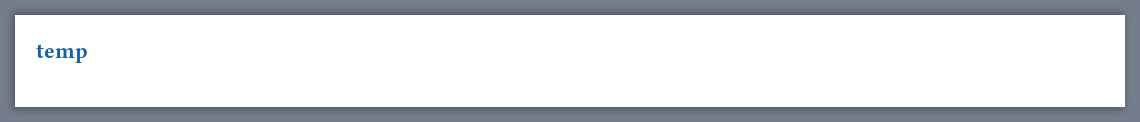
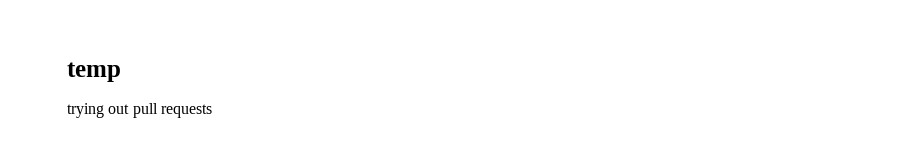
(88, 53) none -> [67,103,212,118] // trying out pull requests

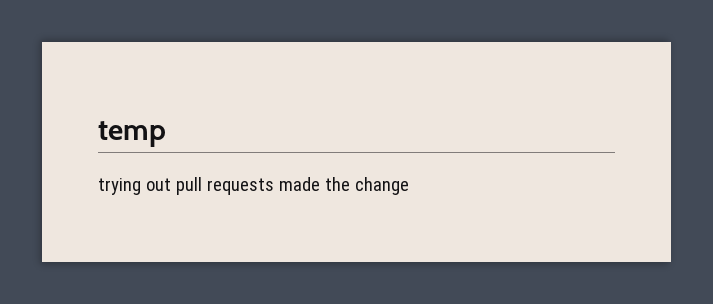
(212, 111) none -> [278,177,409,195] made the change

